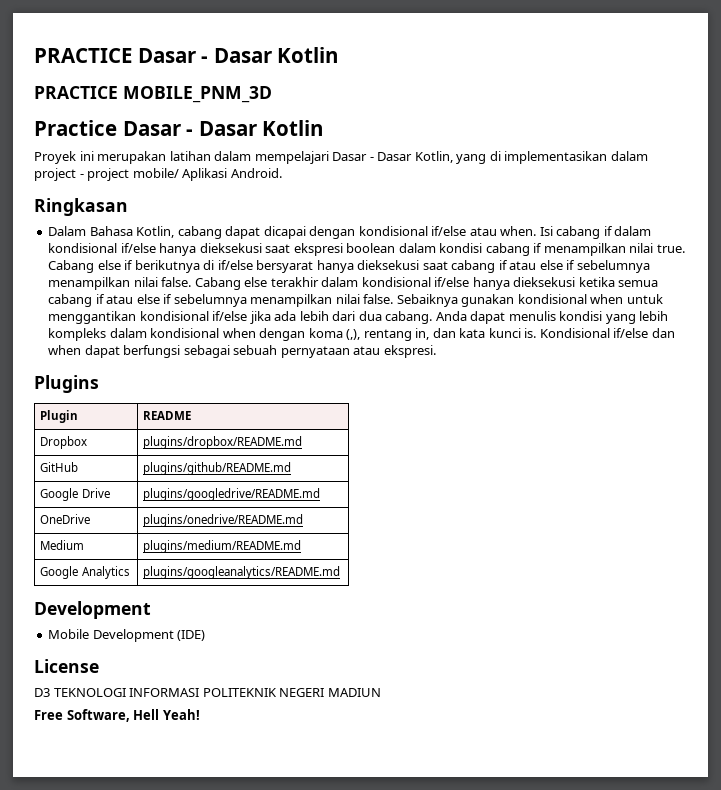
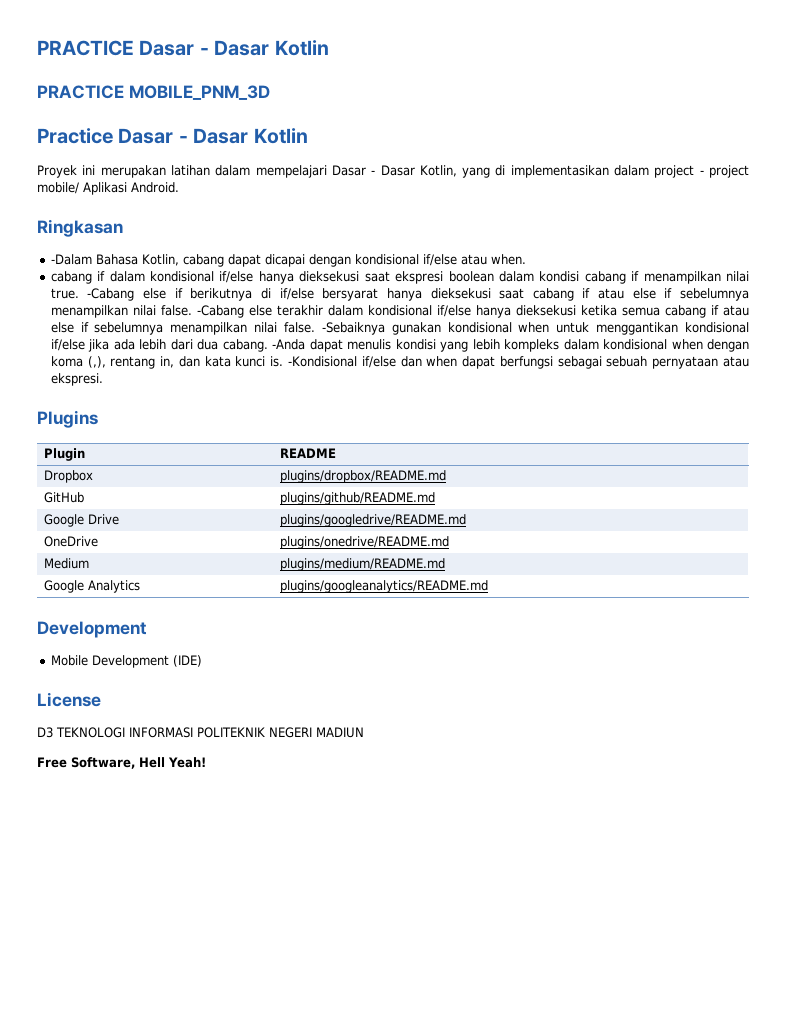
[48,226,87,236] Dalam -> [50,254,92,265] -Dalam
[539,226,553,236] Isi -> (526, 259) //
[48,260,95,273] Cabang -> [87,288,135,301] -Cabang
[194,277,241,290] Cabang -> [196,305,244,318] -Cabang
[396,294,458,307] Sebaiknya -> [321,322,385,335] -Sebaiknya
[435,311,467,321] Anda -> [272,339,306,350] -Anda
[539,328,610,338] Kondisional -> [287,356,357,367] -Kondisional

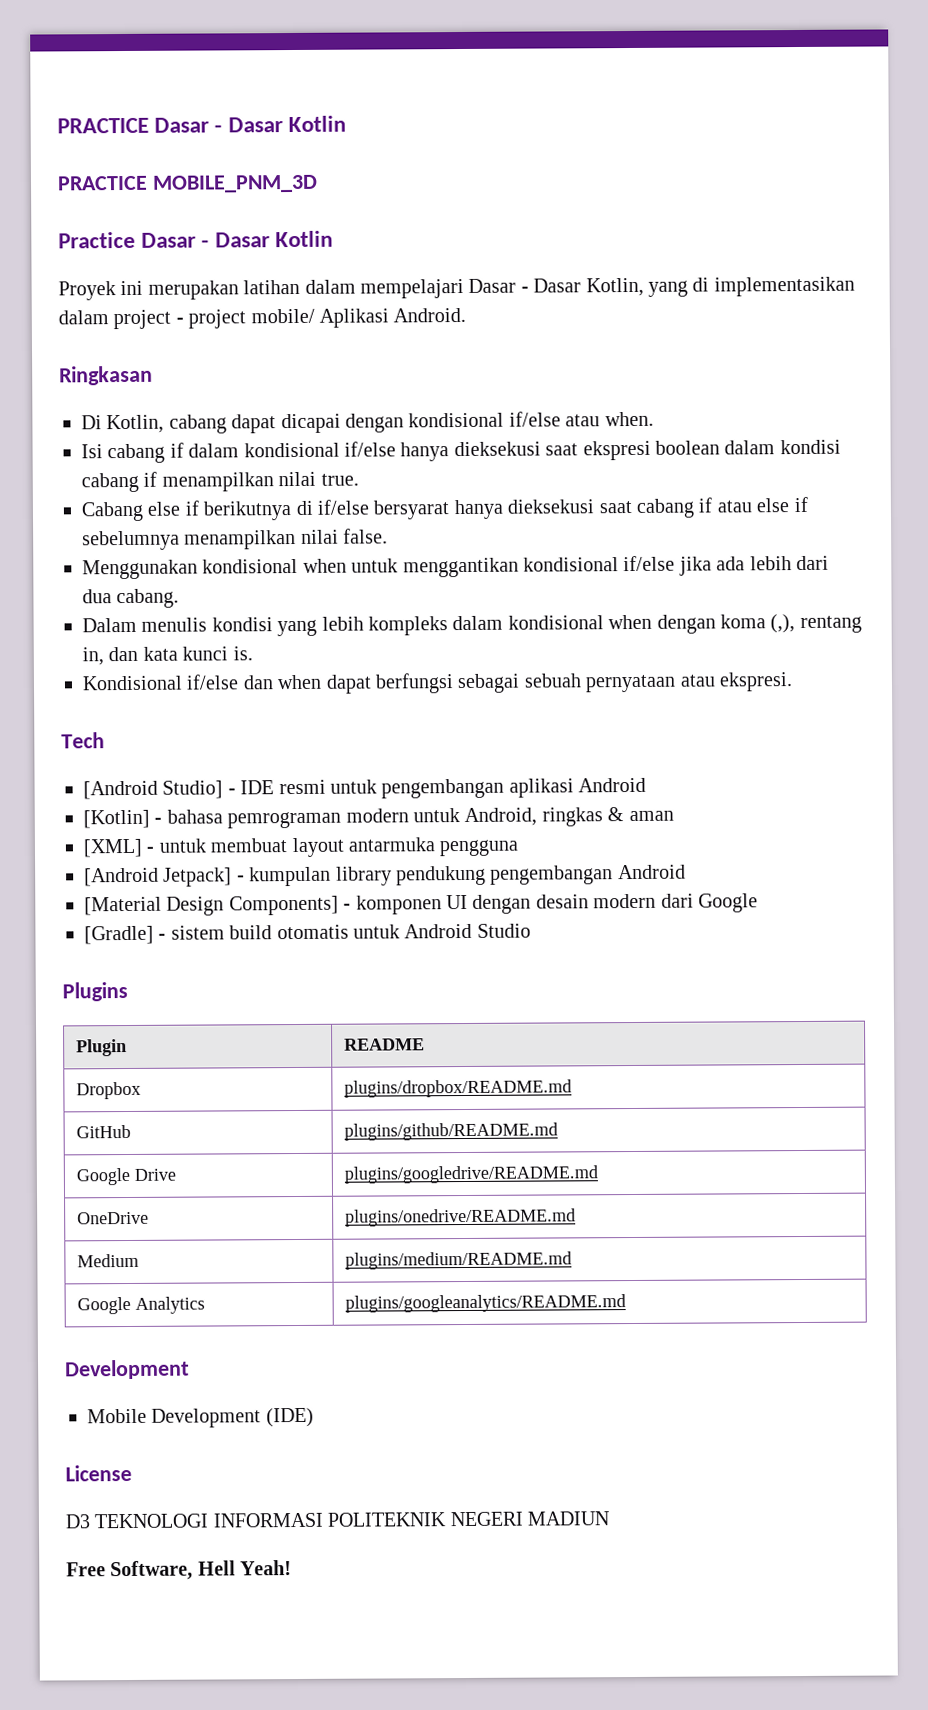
[50,254,138,265] -Dalam Bahasa -> [81,415,102,430] Di
(526, 259) none -> [81,444,103,459] Isi
[87,288,135,301] -Cabang -> [81,501,144,522] // Cabang
[196,305,749,318] [50,322,441,335] -Cabang else terakhir dalam kondisional if/else hanya dieksekusi ketika semua cabang if atau else if sebelumnya menampilkan nilai false. -Sebaiknya gunakan -> [82,559,198,580] // Menggunakan
[272,339,343,352] -Anda dapat -> [82,617,137,633] // Dalam
[287,356,357,367] -Kondisional -> [82,675,183,691] // Kondisional
(103, 379) none -> [61,732,105,749] [83,777,647,800] [83,807,674,829] [83,837,520,858] [84,864,686,887] [84,893,758,916] [84,923,531,945] // Tech // [Android Studio] - IDE resmi untuk pengembangan aplikasi Android // [Kotlin] - bahasa pemrograman modern untuk Android, ringkas & aman // [XML] - untuk membuat layout antarmuka pengguna // [Android Jetpack] - kumpulan library pendukung pengembangan Android // [Material Design Components] - komponen UI dengan desain modern dari Google // [Gradle] - sistem build otomatis untuk Android Studio

